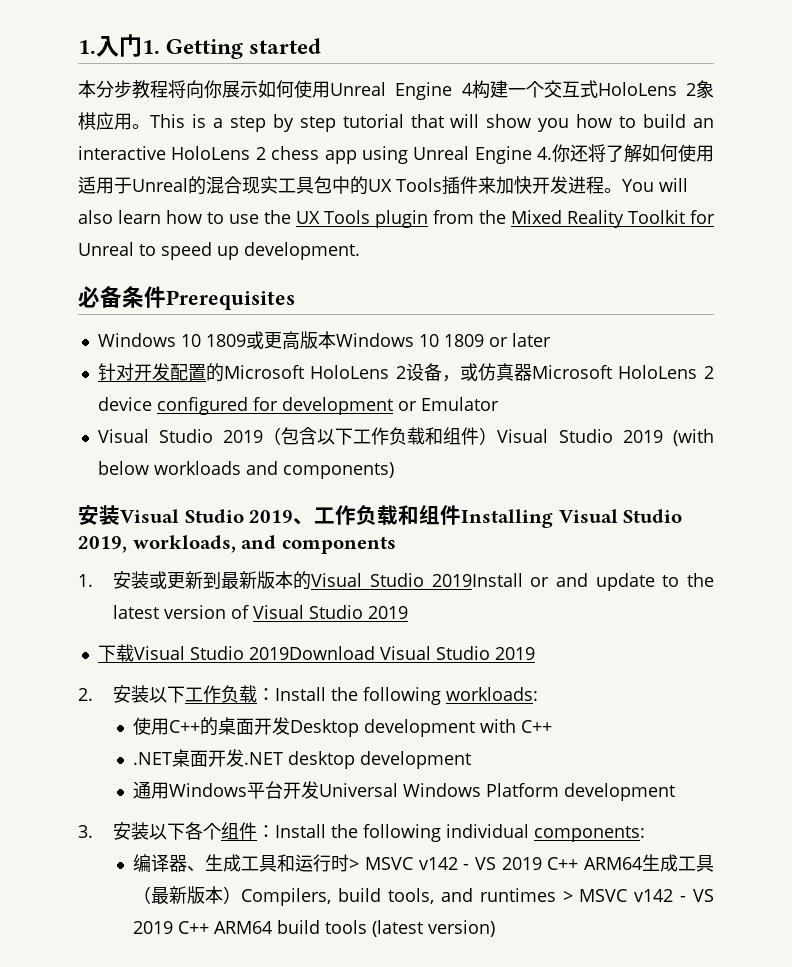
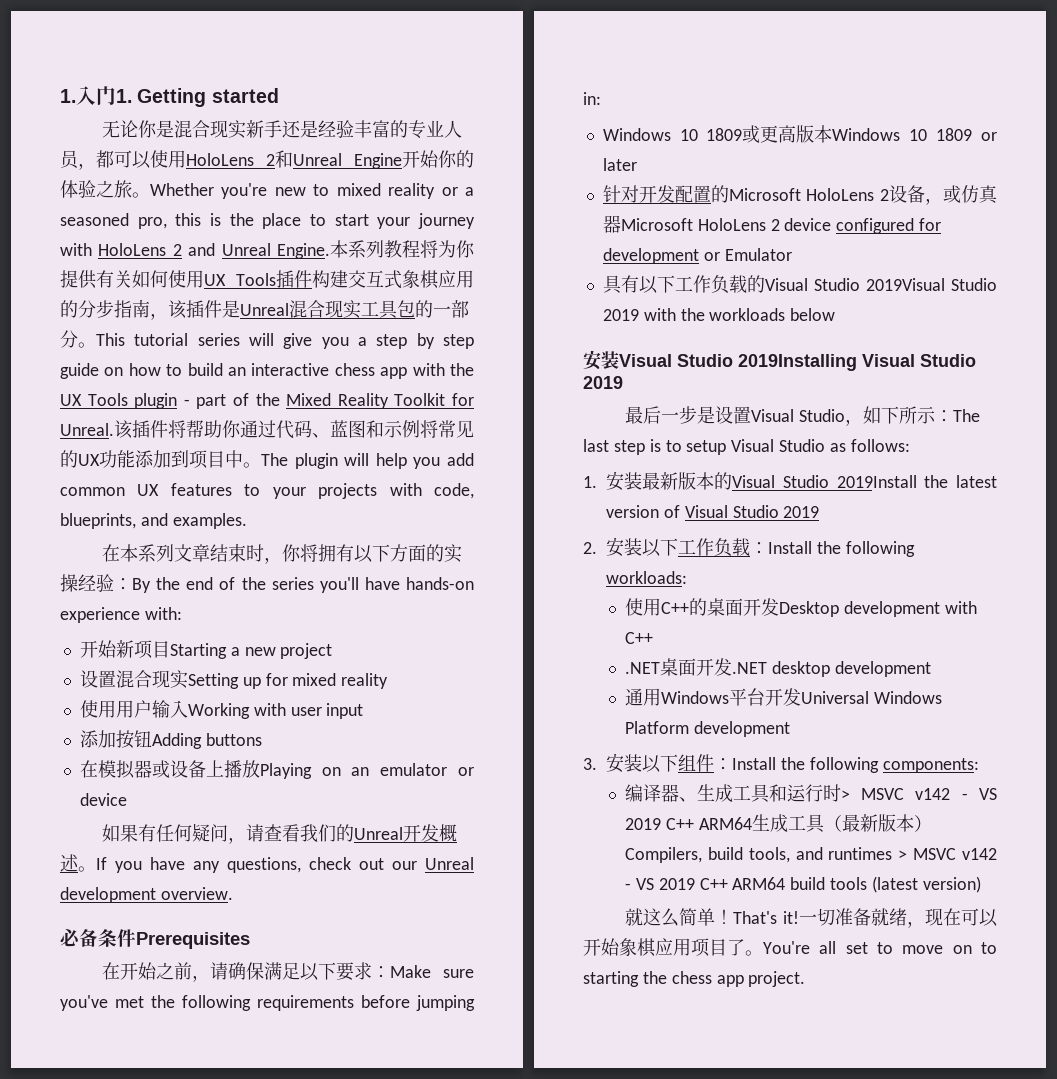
[78,80,714,100] [78,112,715,132] [78,144,714,164] [78,176,688,195] [78,210,260,224] 本分步教程将向你展示如何使用Unreal Engine 4构建一个交互式HoloLens 2象棋应用。This is a step by step tutorial that will show you how to build an interactive HoloLens 2 chess app using Unreal Engine 4.你还将了解如何使用适用于Unreal的混合现实工具包中的UX Tools插件来加快开发进程。You will also learn how to use -> [102,120,463,139] [60,150,474,170] [60,180,475,199] [60,213,476,229] [60,240,475,259] [60,270,474,289] [60,299,469,320] [60,330,474,349] [60,363,445,379] 无论你是混合现实新手还是经验丰富的专业人员，都可以使用HoloLens 2和Unreal Engine开始你的体验之旅。Whether you're new to mixed reality or a seasoned pro, this is the place to start your journey with HoloLens 2 and Unreal Engine.本系列教程将为你提供有关如何使用UX Tools插件构建交互式象棋应用的分步指南，该插件是Unreal混合现实工具包的一部分。This tutorial series will give you a step by step guide on how to build an interactive chess app with
[433,210,475,224] from -> [183,393,249,409] - part of
[78,242,360,260] [78,286,295,310] Unreal to speed up development. // 必备条件Prerequisites -> [60,420,474,439] [60,450,475,469] [60,483,475,499] [60,513,247,529] [102,544,463,564] [60,574,474,593] [60,607,182,623] [79,640,333,659] [79,670,389,689] [79,700,364,719] [79,730,262,749] [79,760,475,779] [79,793,127,806] [102,823,458,844] [60,854,474,873] [60,887,233,903] [60,929,250,949] [102,962,474,982] [60,995,475,1011] [583,92,601,105] Unreal.该插件将帮助你通过代码、蓝图和示例将常见的UX功能添加到项目中。The plugin will help you add common UX features to your projects with code, blueprints, and examples. // 在本系列文章结束时，你将拥有以下方面的实操经验：By the end of the series you'll have hands-on experience with: // 开始新项目Starting a new project // 设置混合现实Setting up for mixed reality // 使用用户输入Working with user input // 添加按钮Adding buttons // 在模拟器或设备上播放Playing on an emulator or device // 如果有任何疑问，请查看我们的Unreal开发概述。If you have any questions, check out our Unreal development overview. // 必备条件Prerequisites // 在开始之前，请确保满足以下要求：Make sure you've met the following requirements before jumping in:
[97,427,714,446] [97,461,394,479] [78,505,683,528] [78,535,396,554] Visual Studio 2019（包含以下工作负载和组件）Visual Studio 2019 (with below workloads and components) // 安装Visual Studio 2019、工作负载和组件Installing Visual Studio 2019, workloads, and components -> [602,275,997,294] [602,308,836,321] [583,350,976,371] [583,376,623,389] [625,406,981,426] [583,439,910,455] 具有以下工作负载的Visual Studio 2019Visual Studio 2019 with the workloads below // 安装Visual Studio 2019Installing Visual Studio 2019 // 最后一步是设置Visual Studio，如下所示：The last step is to setup Visual Studio as follows:
[149,571,222,589] 或更新到 -> (642, 481) none
[530,573,680,591] or and update to -> (917, 481) none
[97,644,535,662] // 下载Visual Studio 2019Download Visual Studio 2019 -> (820, 512) none
[185,822,222,840] 各个 -> (678, 763) none
[446,824,530,838] individual -> (879, 765) none
(496, 928) none -> [625,908,998,928] [583,938,997,957] [583,971,806,987] // 就这么简单！That's it!一切准备就绪，现在可以开始象棋应用项目了。You're all set to move on to starting the chess app project.

